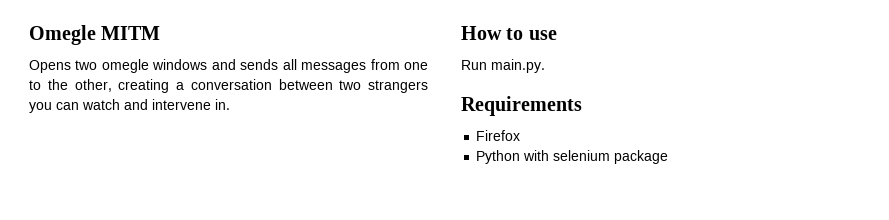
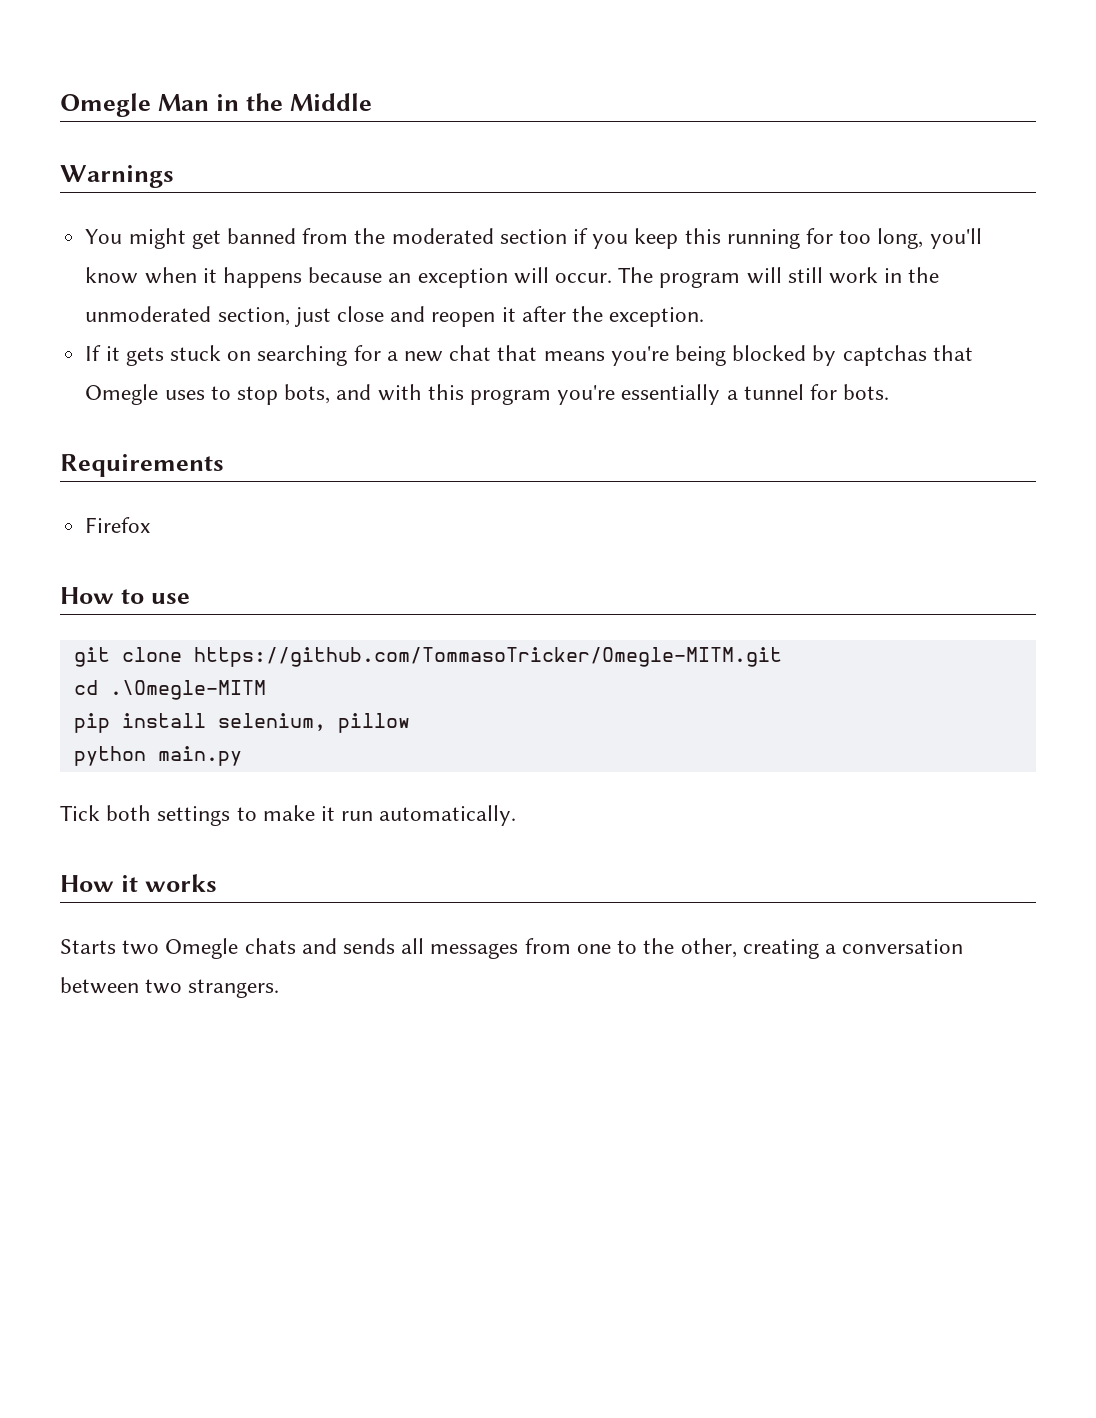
[29,25,161,45] [29,59,208,73] Omegle MITM // Opens two omegle windows -> [60,93,372,117] [60,165,174,188] [85,228,982,249] [85,267,940,288] [85,306,705,327] [85,345,973,366] [85,384,890,405] [60,454,224,477] [85,517,151,533] [60,587,190,604] [73,647,782,667] [73,680,266,700] [73,713,410,733] [73,746,242,766] [60,805,517,826] [60,874,217,892] [60,938,296,959] Omegle Man in the Middle // Warnings // You might get banned from the moderated section if you keep this running for too long, you'll know when it happens because an exception will occur. The program will still work in the unmoderated section, just close and reopen it after the exception. // If it gets stuck on searching for a new chat that means you're being blocked by captchas that Omegle uses to stop bots, and with this program you're essentially a tunnel for bots. // Requirements // Firefox // How to use // git clone https://github.com/TommasoTricker/Omegle-MITM.git // cd .\Omegle-MITM // pip install selenium, pillow // python main.py // Tick both settings to make it run automatically. // How it works // Starts two Omegle chats
[368,80,428,93] [29,99,230,113] [461,26,557,40] [461,59,545,73] [461,96,582,116] [476,130,521,141] [476,150,669,164] strangers you can watch and intervene in. // How to use // Run main.py. // Requirements // Firefox // Python with selenium package -> [188,979,280,998] strangers.

